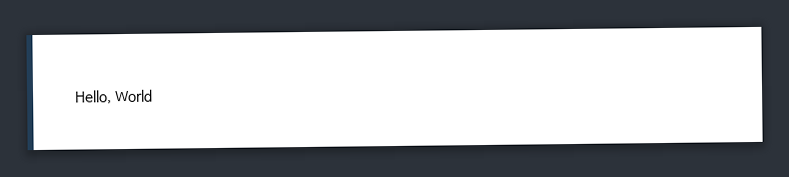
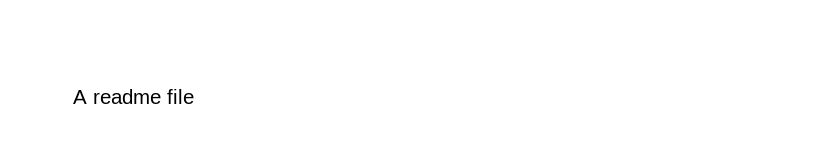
[75,89,153,105] Hello, World -> [73,89,194,104] A readme file

